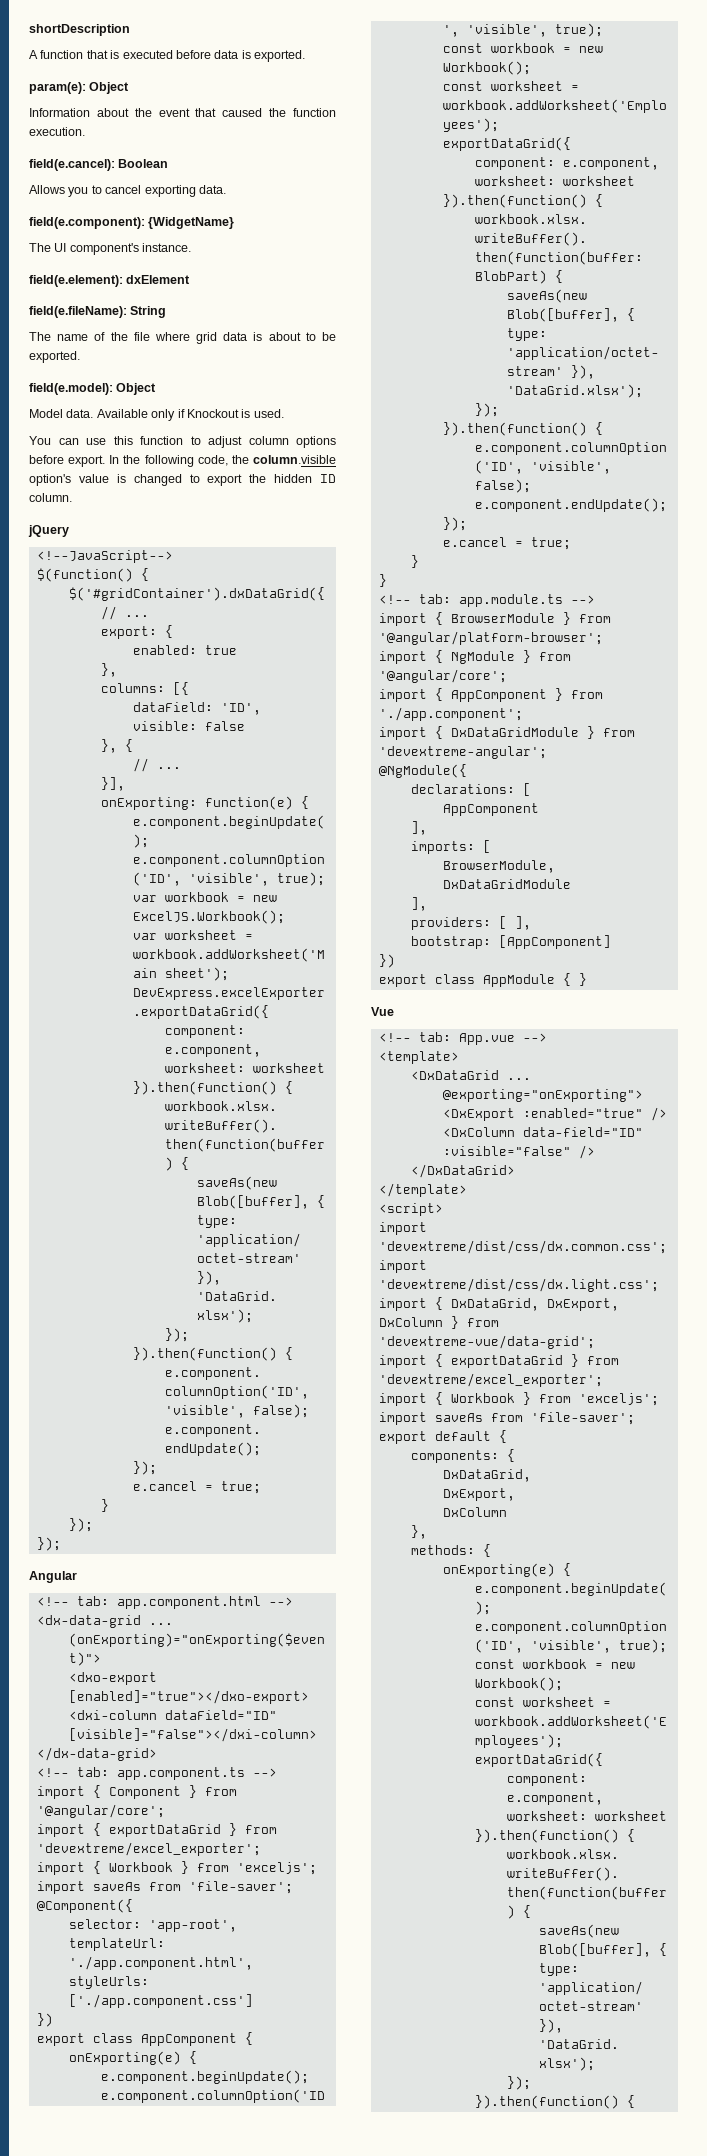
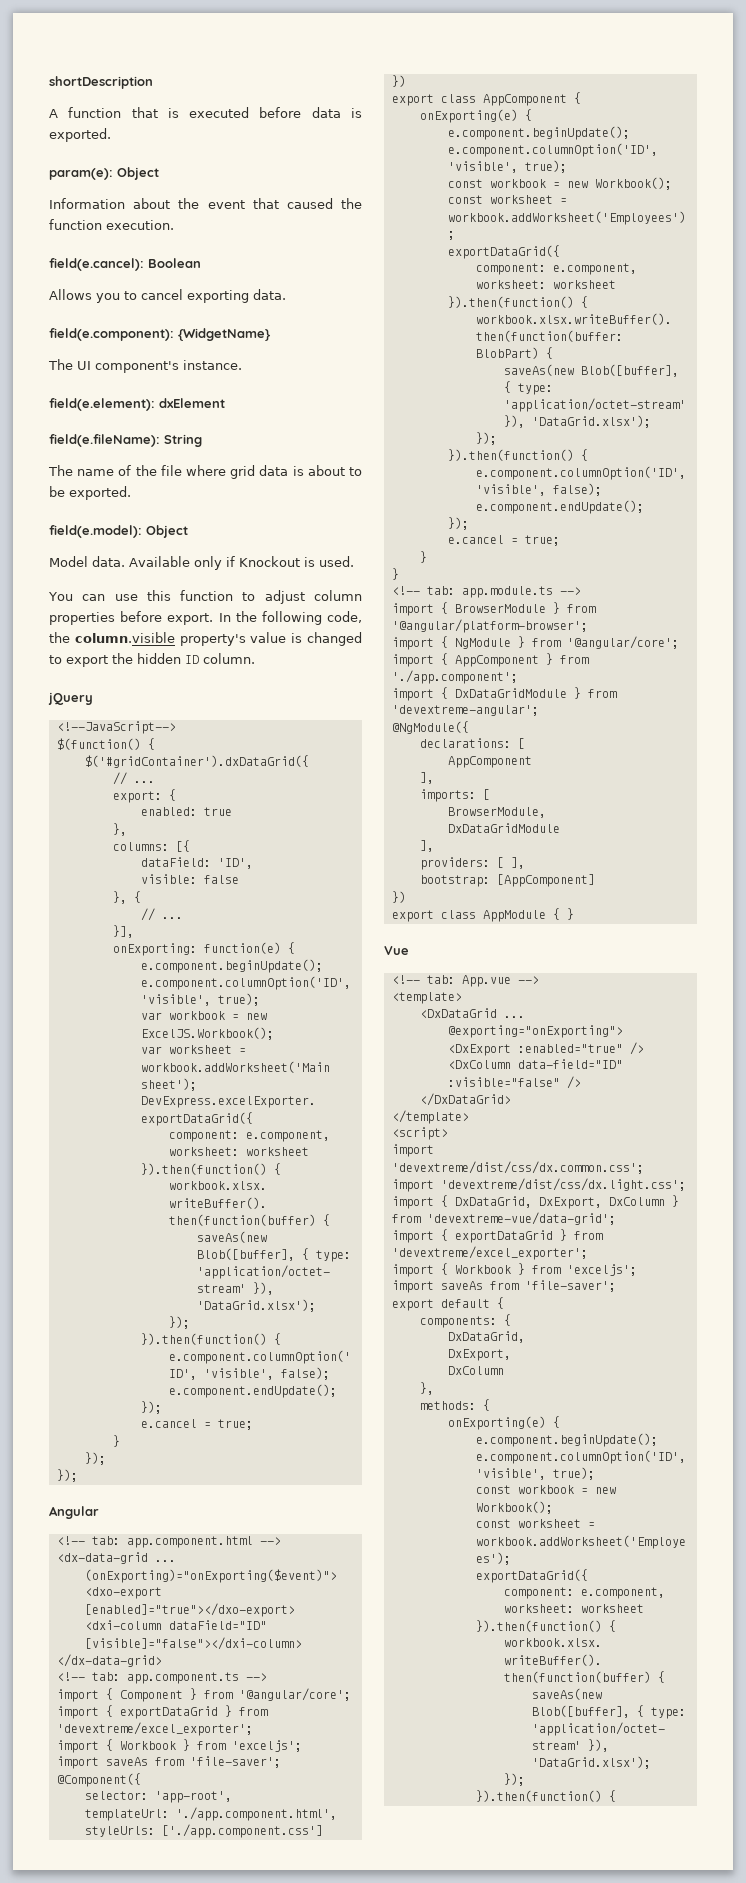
[296,436,336,448] options -> [49,612,115,625] properties
[29,474,71,486] option's -> [179,634,246,646] property's

